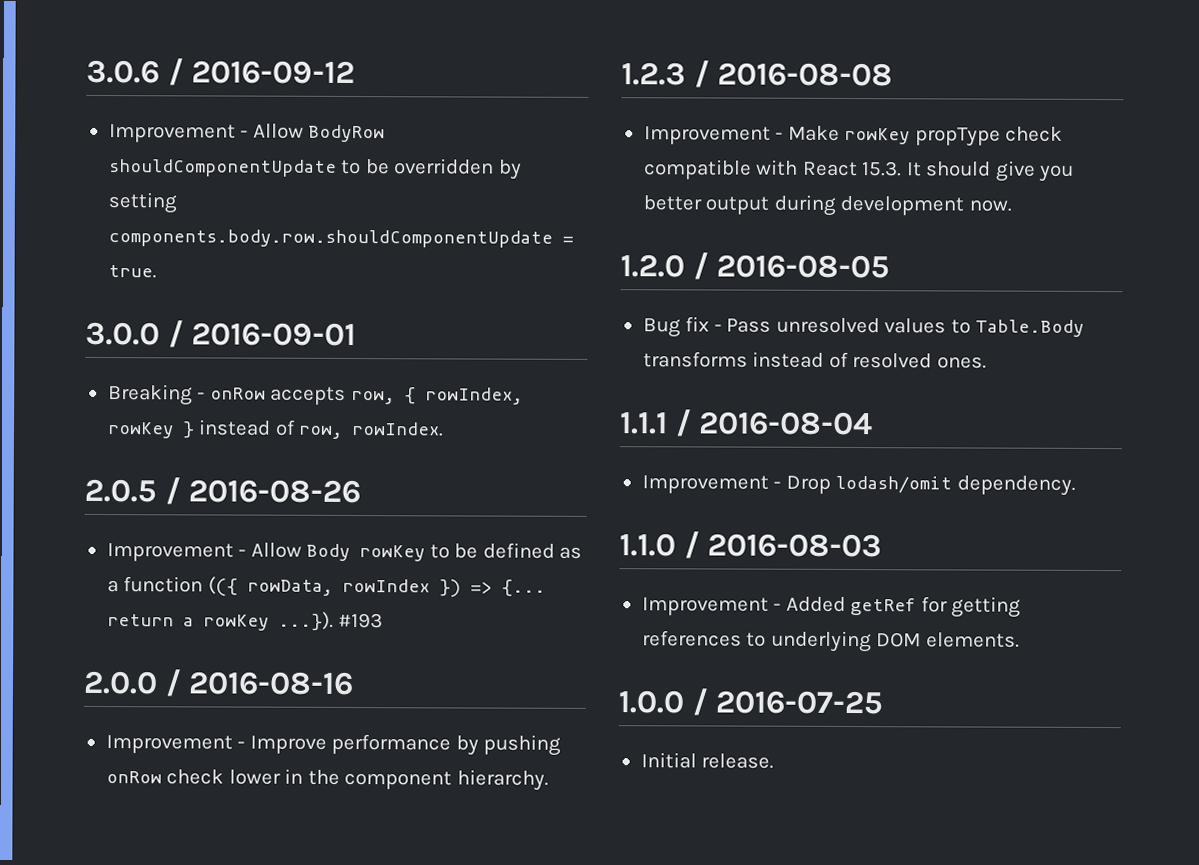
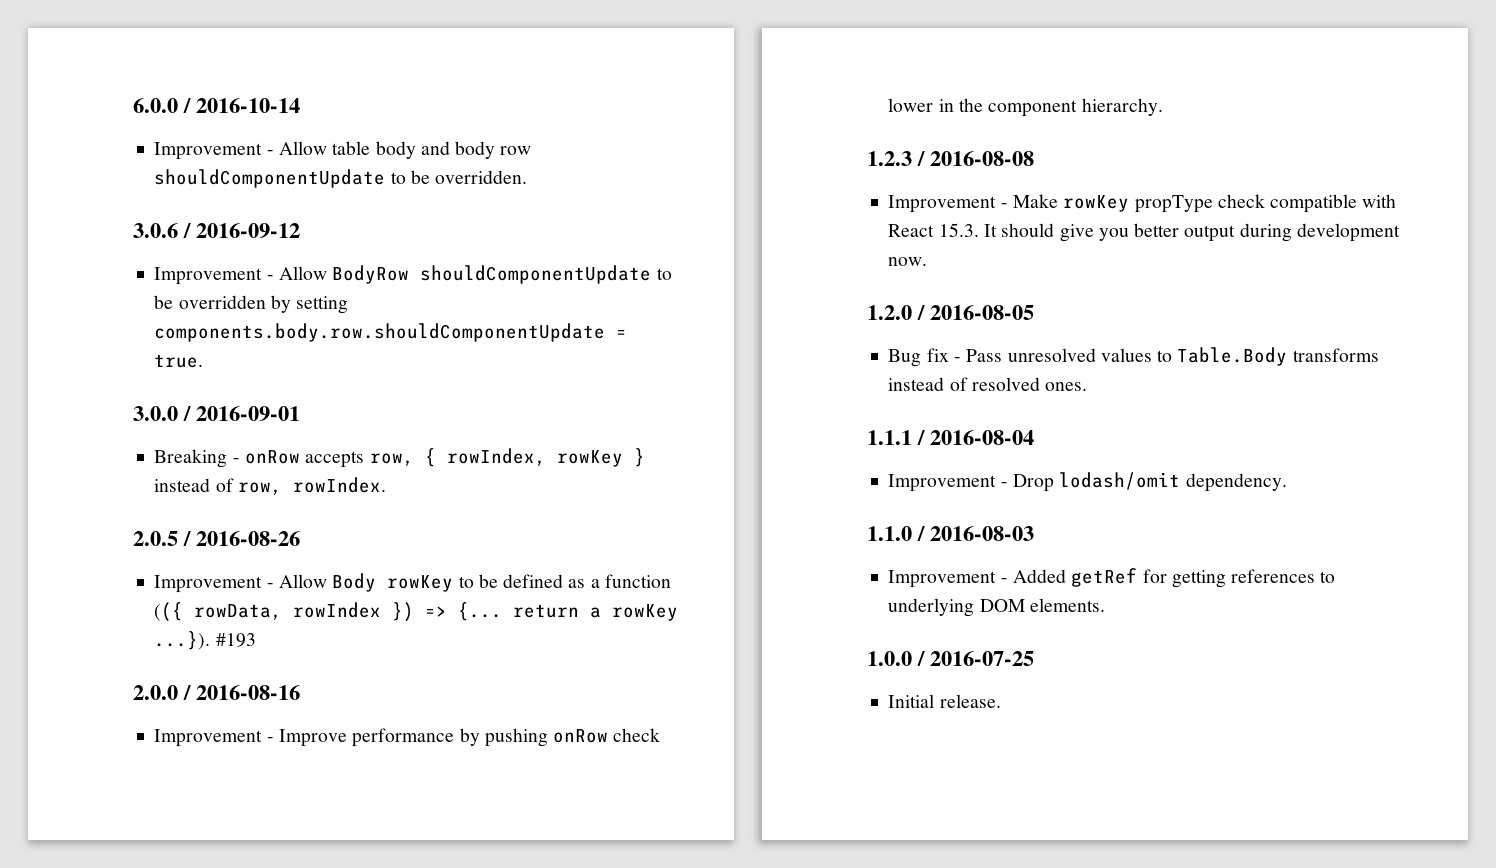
(86, 71) none -> [133,98,301,113] [154,141,532,160] [154,169,528,188] 6.0.0 / 2016-10-14 // Improvement - Allow table body and body row shouldComponentUpdate to be overridden. //

